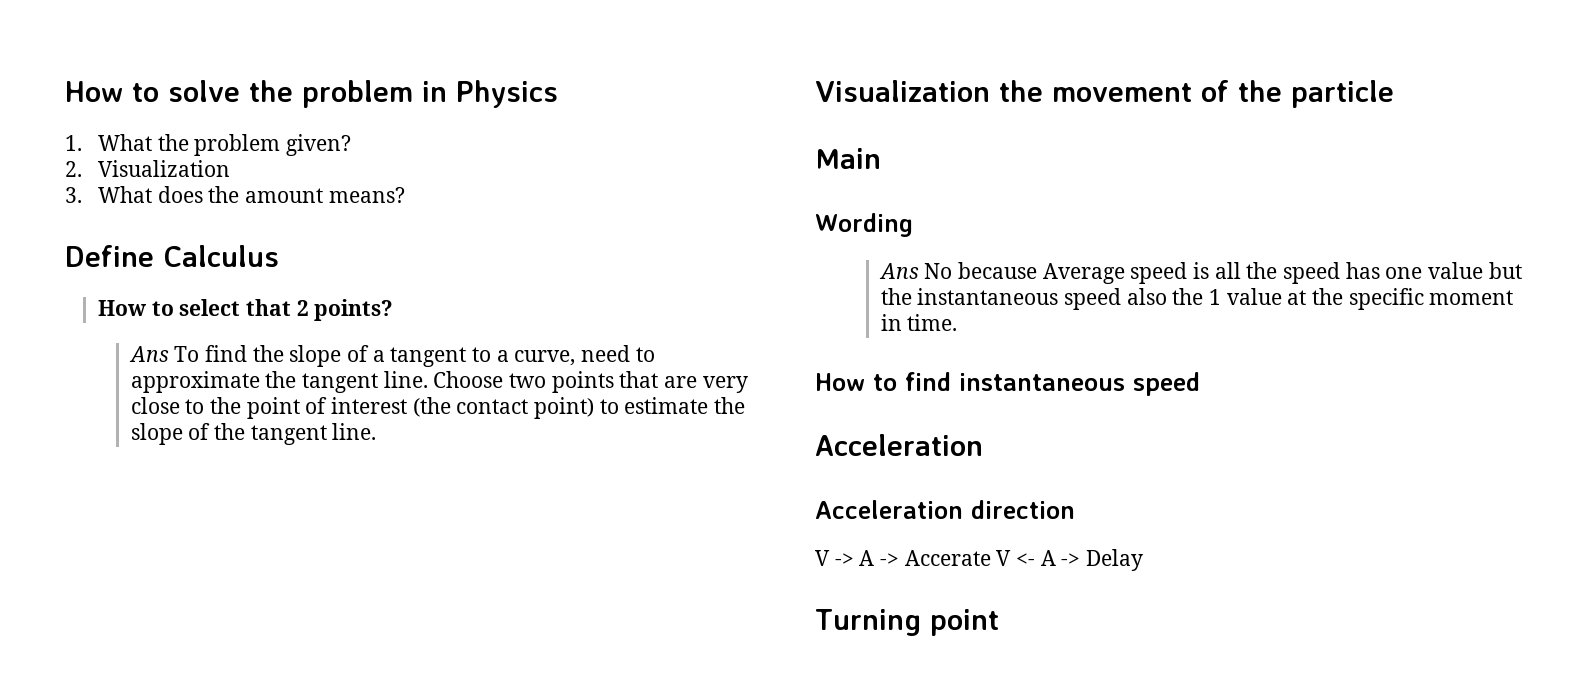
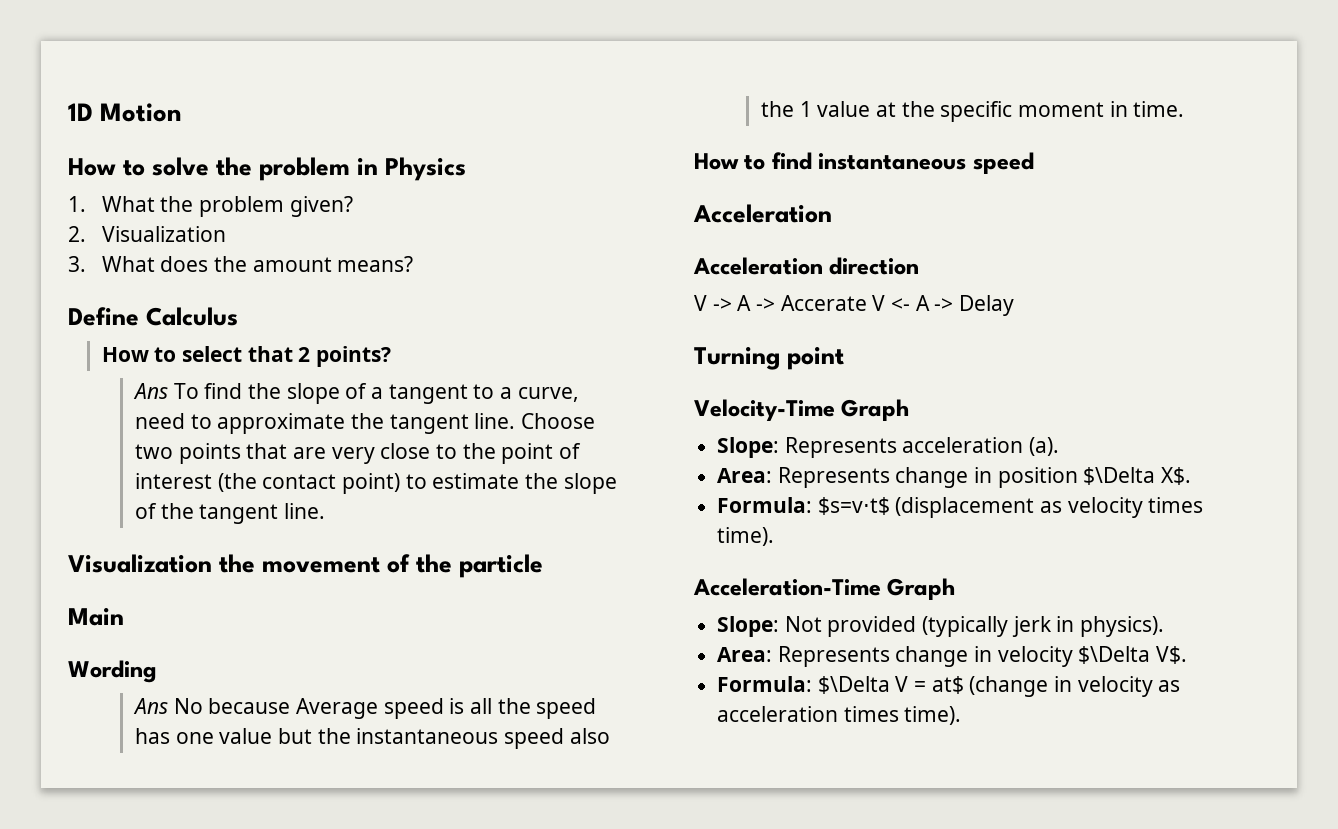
(65, 91) none -> [68,103,183,122] 1D Motion //
(999, 622) none -> [694,399,910,421] [717,437,1060,458] [717,467,1192,488] [717,497,1204,518] [717,527,775,546] [693,578,956,600] [717,616,1165,637] [717,646,1188,667] [717,676,1181,697] [717,706,962,725] // Velocity-Time Graph // Slope: Represents acceleration (a). // Area: Represents change in position $\Delta X$. // Formula: $s=v⋅t$ (displacement as velocity times time). // Acceleration-Time Graph // Slope: Not provided (typically jerk in physics). // Area: Represents change in velocity $\Delta V$. // Formula: $\Delta V = at$ (change in velocity as acceleration times time).

